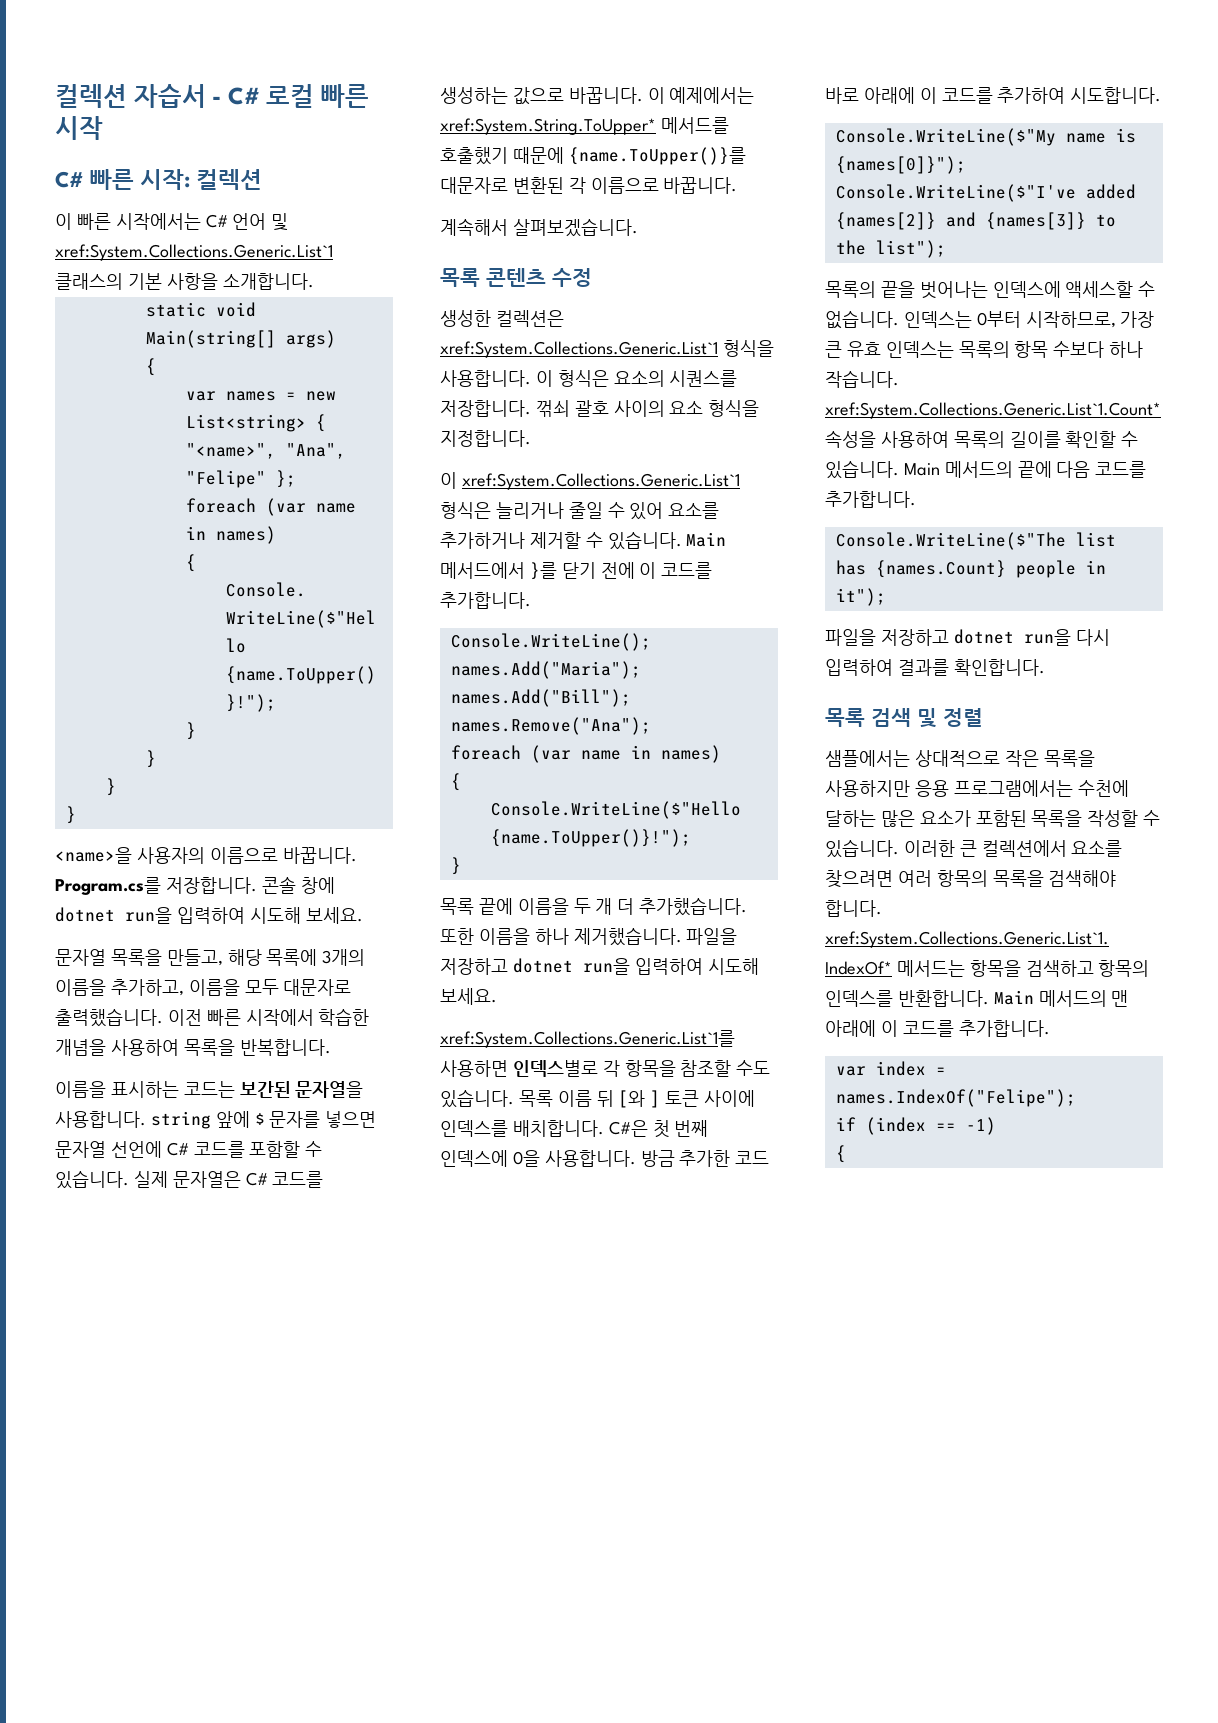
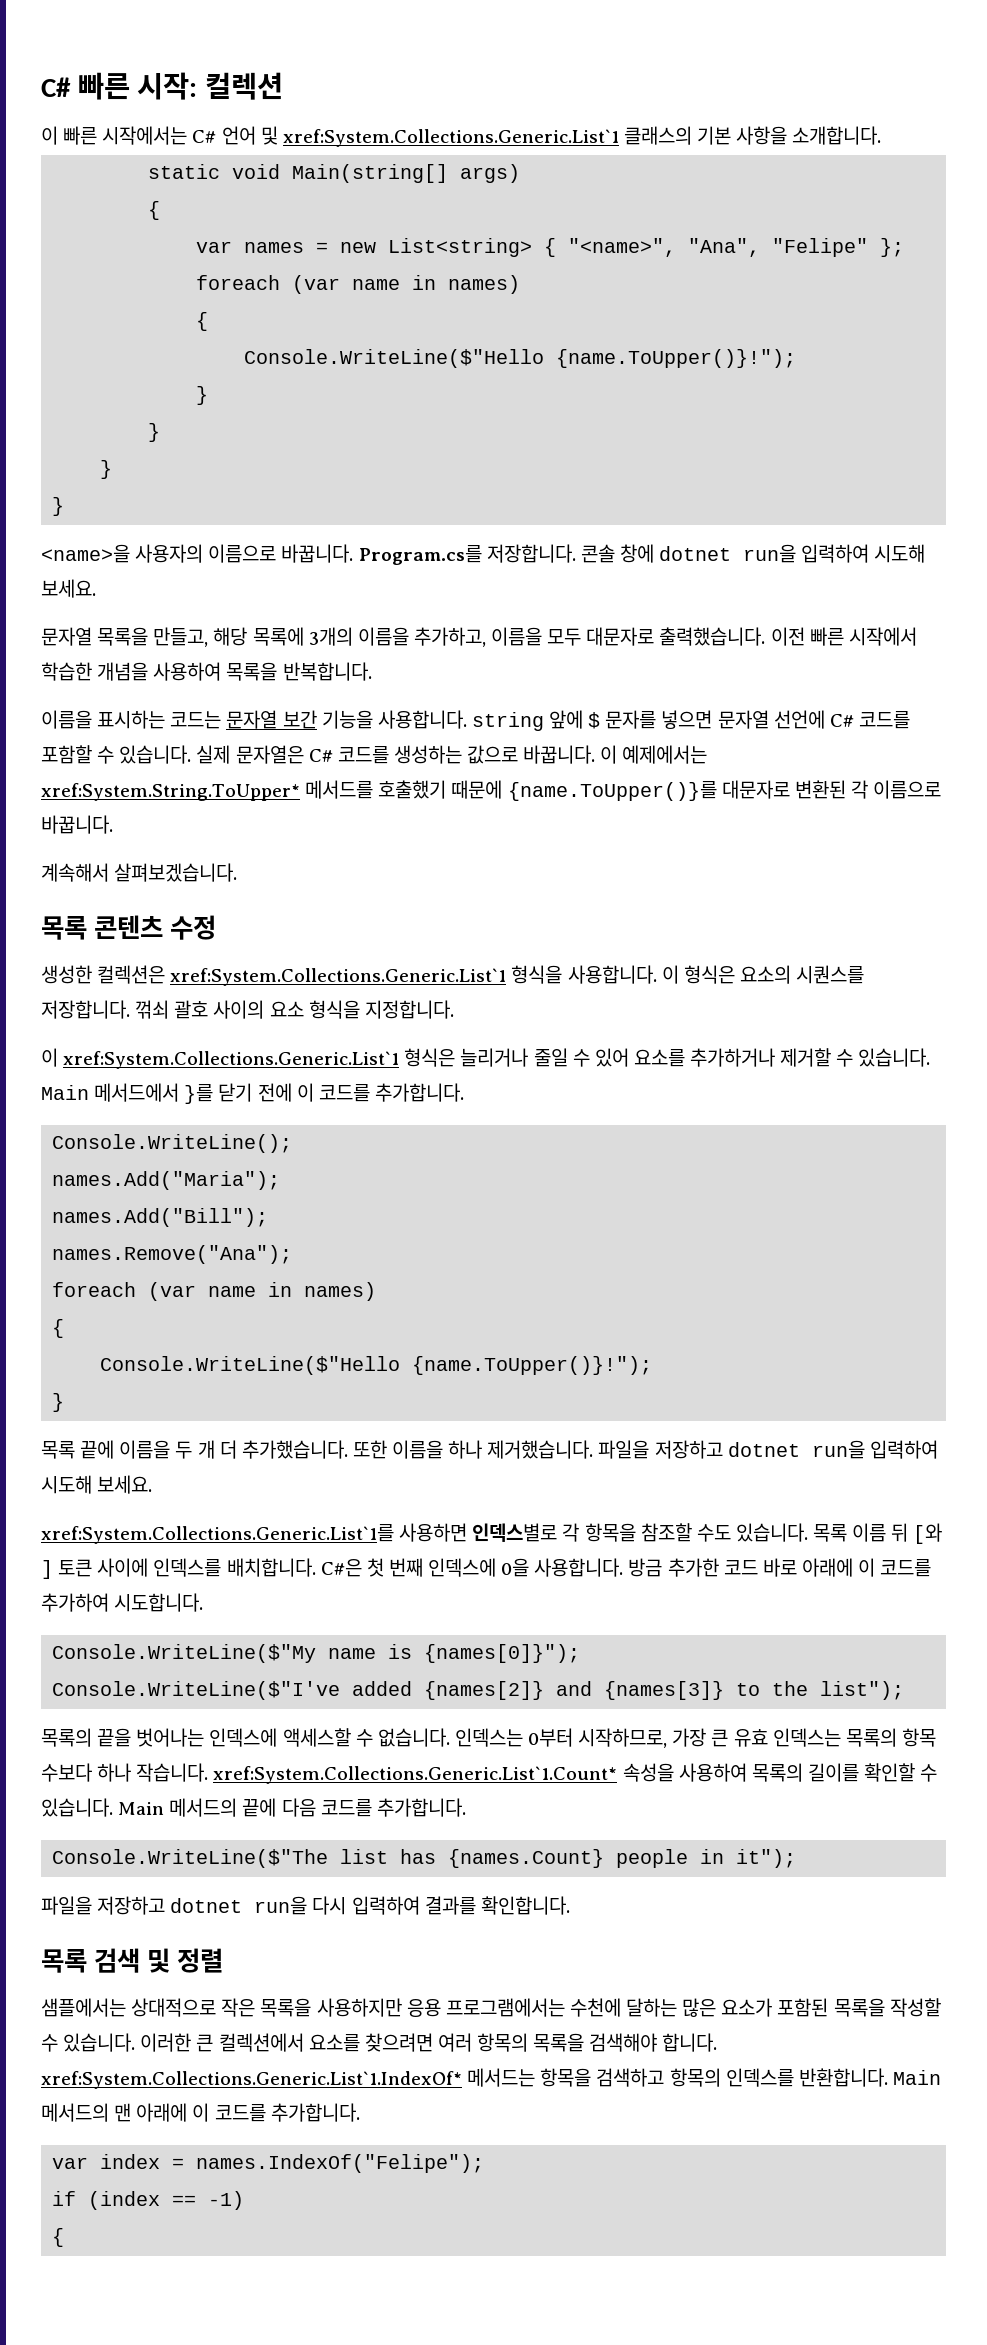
[55,84,370,108] [55,116,103,140] 컬렉션 자습서 - C# 로컬 빠른 시작 // -> (41, 87) none
[239,1081,364,1098] 보간된 문자열을 -> [226,710,373,729] 문자열 보간 기능을

